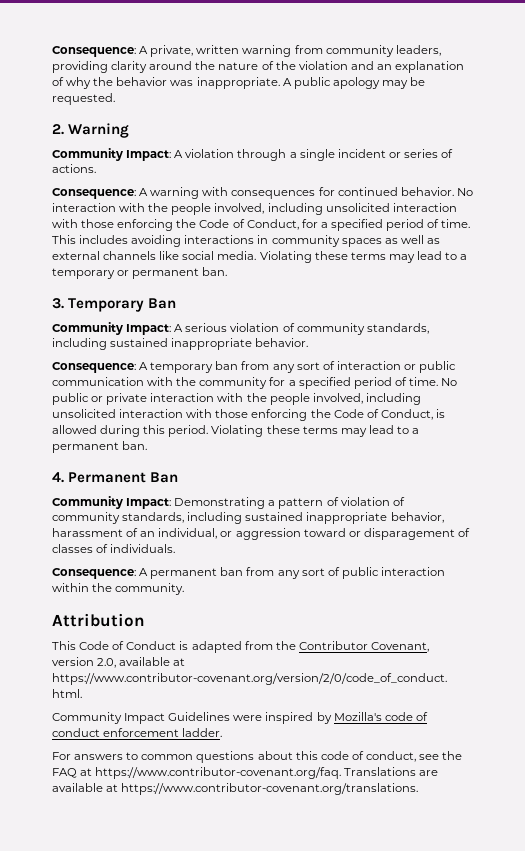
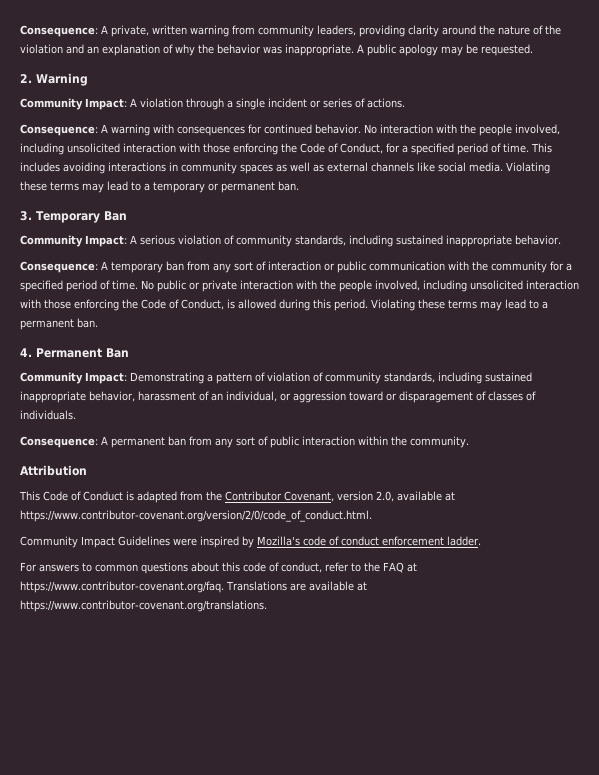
[419,754,440,760] see -> [325,562,361,572] refer to

